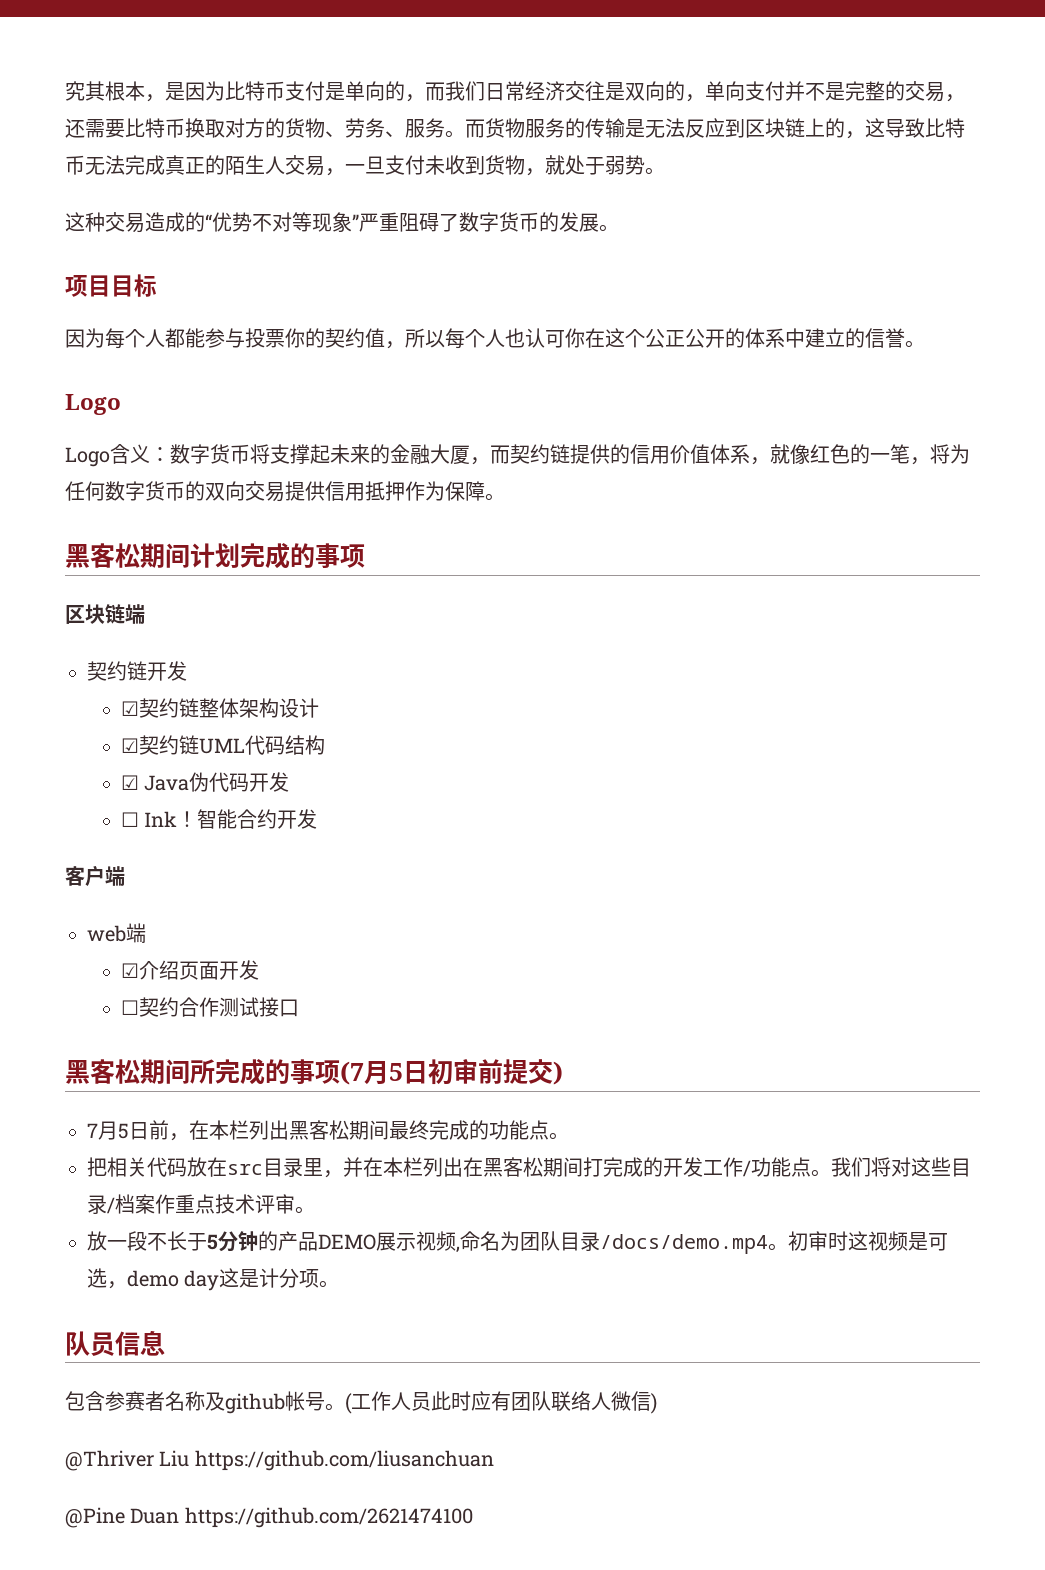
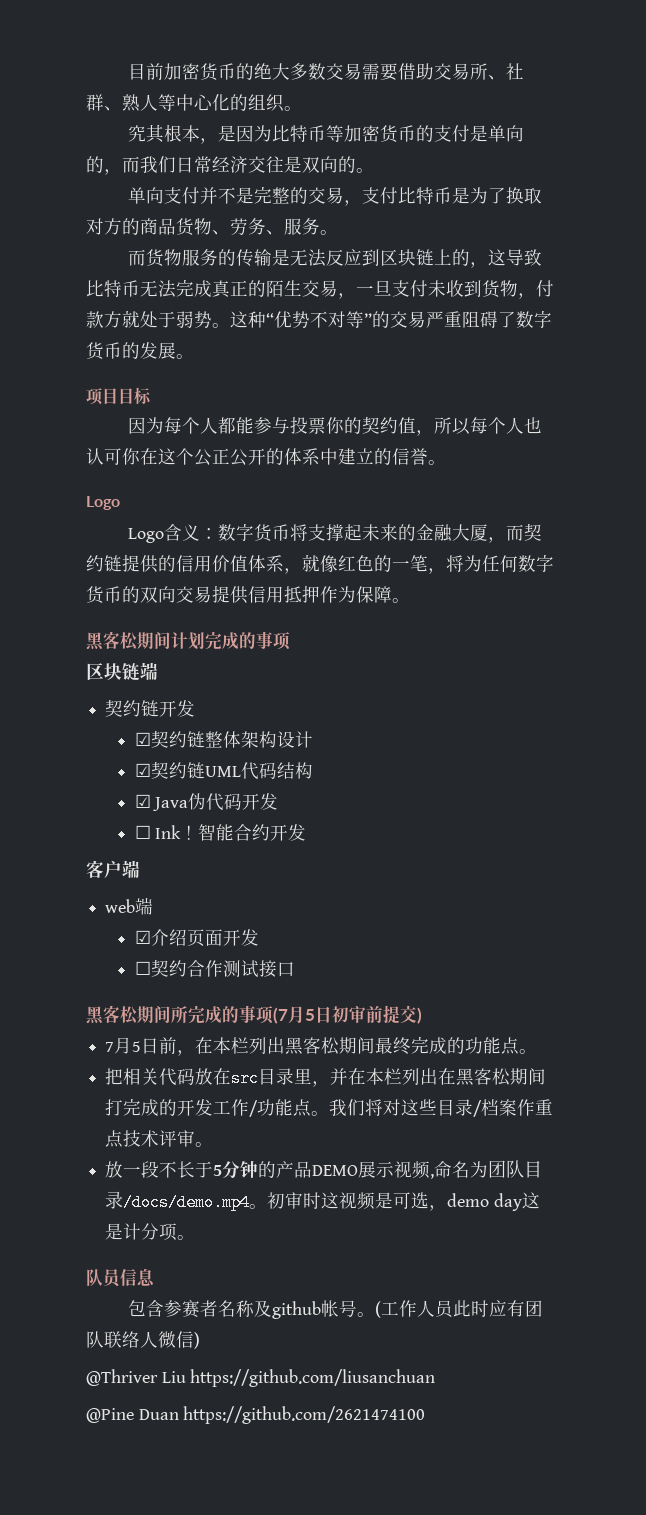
(65, 91) none -> [127,63,524,81] [86,94,302,112] 目前加密货币的绝大多数交易需要借助交易所、社群、熟人等中心化的组织。 //
(285, 91) none -> [325,125,434,143] 等加密货币的
[685,94,705,102] ， -> [356,168,374,173] 。 //
[65,118,185,138] 还需要比特币 -> [361,187,506,205] 支付比特币是为了
(285, 128) none -> [140,218,176,235] 商品
(465, 134) none -> (338, 232) //
[265,156,285,174] 人 -> (302, 288) none
(545, 172) none -> [536,280,554,297] [86,311,122,328] 付款方
[65,212,205,233] // 这种交易造成的 -> [230,311,266,328] 这种
[312,212,359,232] 现象” -> [364,311,426,328] ”的交易

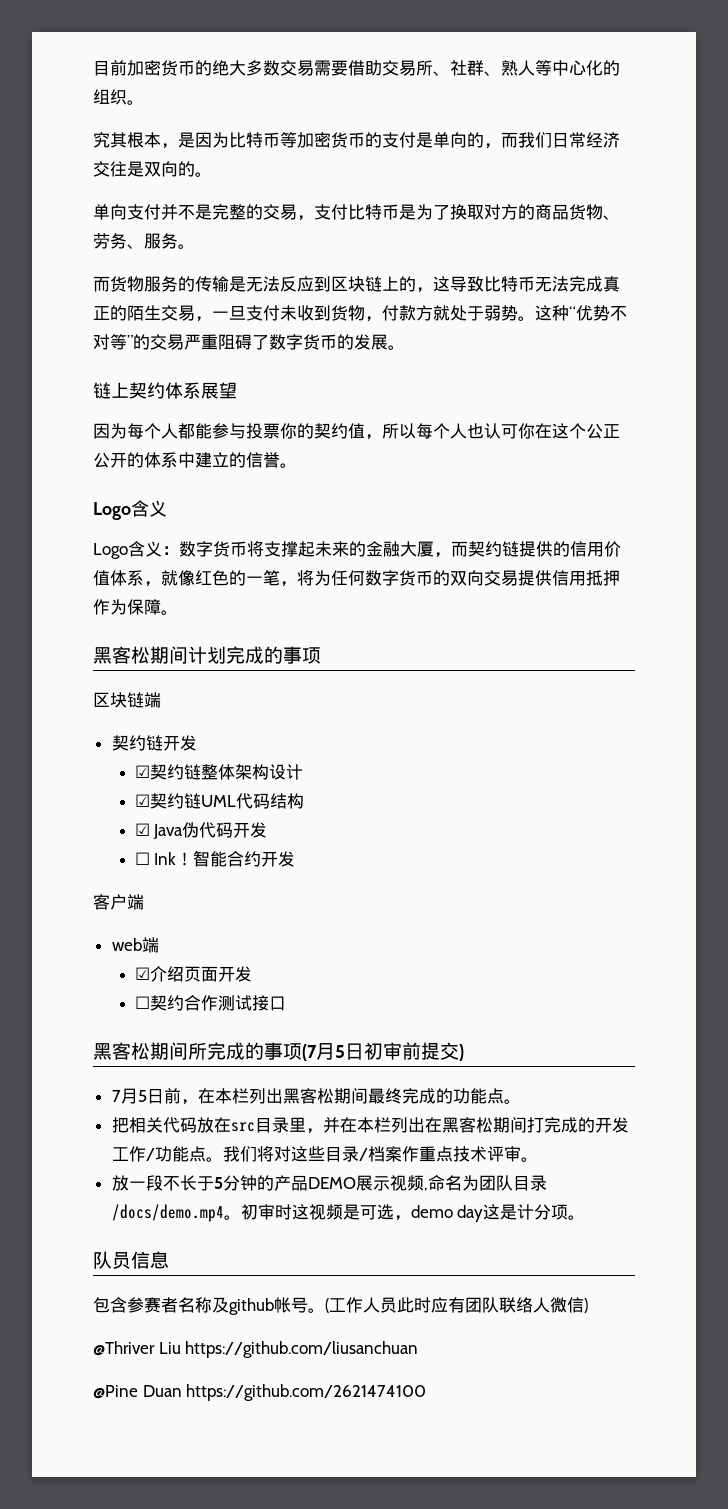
[86,387,152,405] 项目目标 -> [93,382,237,399] 链上契约体系展望
(120, 503) none -> [131,500,167,517] 含义

